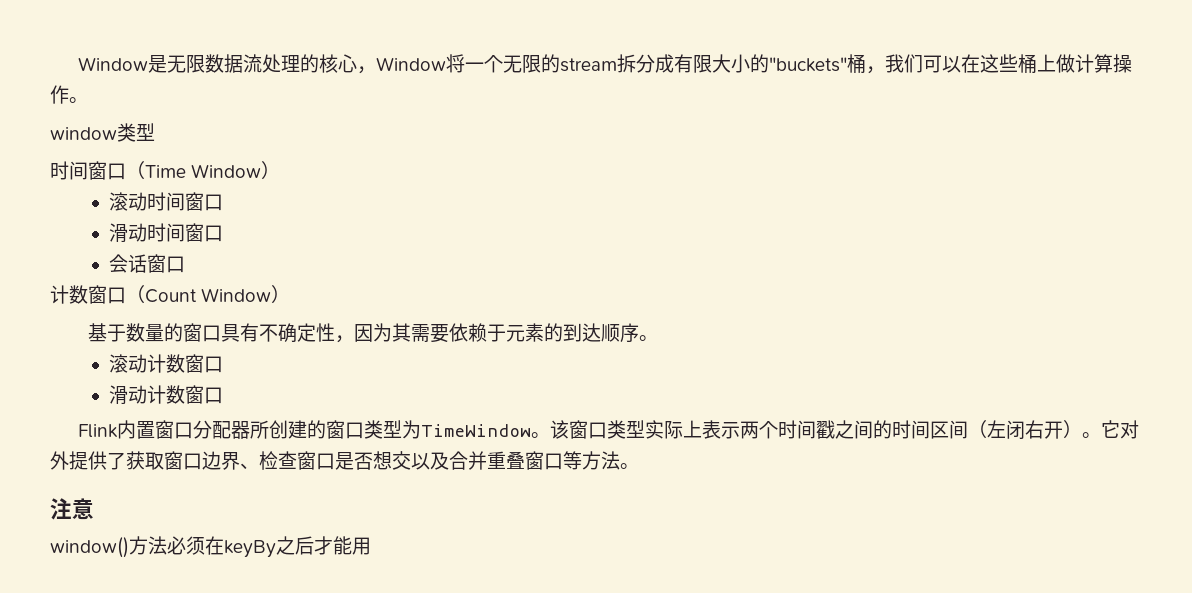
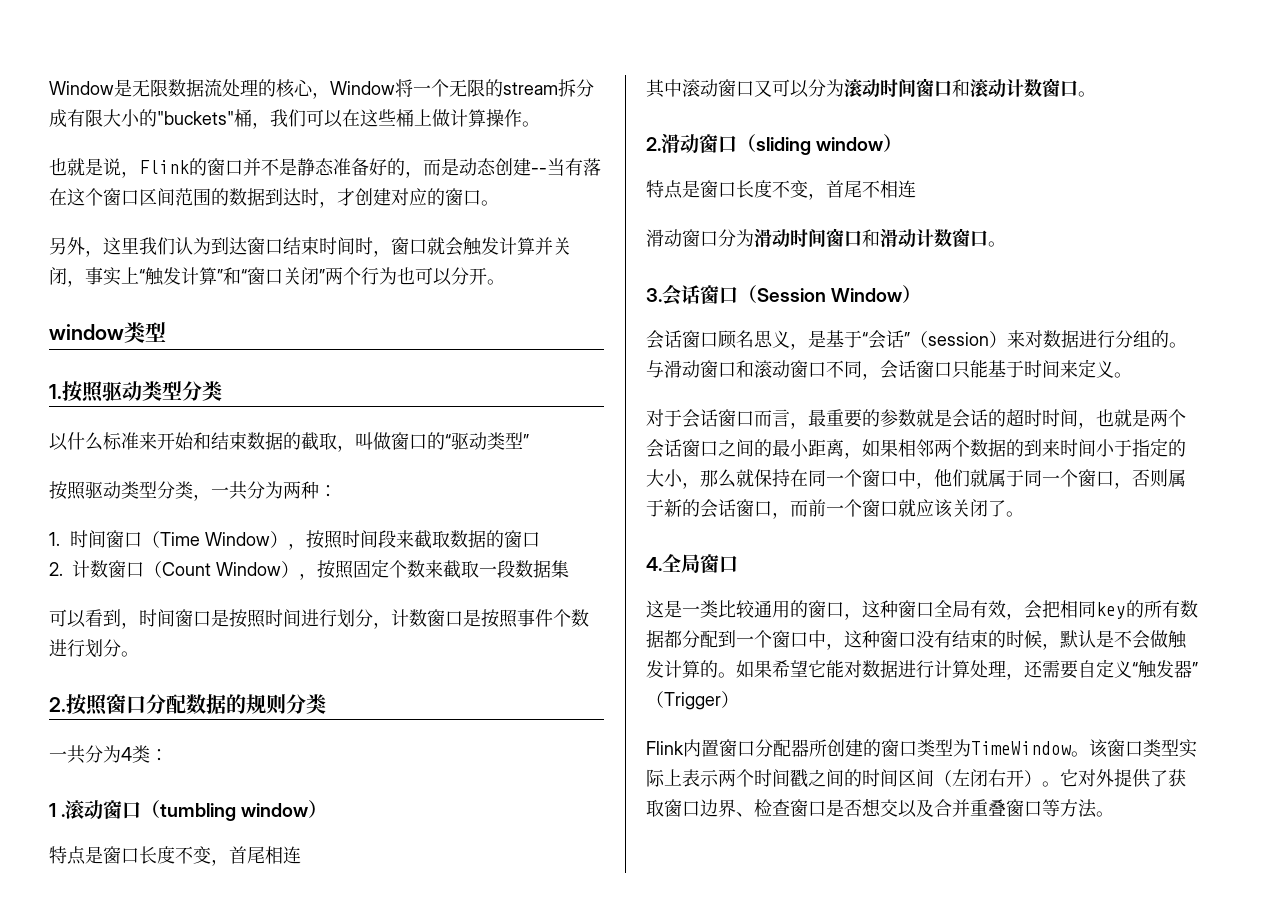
[50,123,155,142] window类型 // -> [49,158,601,178] [49,188,499,208] [49,237,571,257] [49,267,505,287] [49,322,166,343] [49,381,222,403] [49,432,529,452] [49,481,337,501] [49,532,60,546] 也就是说，Flink的窗口并不是静态准备好的，而是动态创建--当有落在这个窗口区间范围的数据到达时，才创建对应的窗口。 // 另外，这里我们认为到达窗口结束时间时，窗口就会触发计算并关闭，事实上“触发计算”和“窗口关闭”两个行为也可以分开。 // window类型 // 1.按照驱动类型分类 // 以什么标准来开始和结束数据的截取，叫做窗口的“驱动类型” // 按照驱动类型分类，一共分为两种： // 1.
[108,192,223,211] [108,223,223,242] [108,254,185,273] // 滚动时间窗口 // 滑动时间窗口 // 会话窗口 // -> [287,530,540,550] [49,562,63,576] ，按照时间段来截取数据的窗口 // 2.
[87,323,658,343] [108,354,223,373] [108,385,223,404] // 基于数量的窗口具有不确定性，因为其需要依赖于元素的到达顺序。 // 滚动计数窗口 // 滑动计数窗口 -> [299,559,569,580] [49,609,589,629] [49,639,139,658] [49,694,326,716] [49,745,168,764] [49,800,328,821] [49,846,301,866] [646,78,1096,98] [646,134,903,155] [646,180,916,200] [646,228,1006,248] [646,284,922,306] [646,330,1187,350] [646,359,1132,380] [646,408,1186,429] [646,438,1186,459] [646,469,1186,489] [646,499,1024,519] [646,554,738,573] [646,600,1198,620] [646,630,1187,650] [646,659,1198,680] [646,691,739,710] ，按照固定个数来截取一段数据集 // 可以看到，时间窗口是按照时间进行划分，计数窗口是按照事件个数进行划分。 // 2.按照窗口分配数据的规则分类 // 一共分为4类： // 1 .滚动窗口（tumbling window） // 特点是窗口长度不变，首尾相连 // 其中滚动窗口又可以分为滚动时间窗口和滚动计数窗口。 // 2.滑动窗口（sliding window） // 特点是窗口长度不变，首尾不相连 // 滑动窗口分为滑动时间窗口和滑动计数窗口。 // 3.会话窗口（Session Window） // 会话窗口顾名思义，是基于“会话”（session）来对数据进行分组的。与滑动窗口和滚动窗口不同，会话窗口只能基于时间来定义。 // 对于会话窗口而言，最重要的参数就是会话的超时时间，也就是两个会话窗口之间的最小距离，如果相邻两个数据的到来时间小于指定的大小，那么就保持在同一个窗口中，他们就属于同一个窗口，否则属于新的会话窗口，而前一个窗口就应该关闭了。 // 4.全局窗口 // 这是一类比较通用的窗口，这种窗口全局有效，会把相同key的所有数据都分配到一个窗口中，这种窗口没有结束的时候，默认是不会做触发计算的。如果希望它能对数据进行计算处理，还需要自定义“触发器”（Trigger）
[50,498,94,520] [50,536,371,558] // 注意 // window()方法必须在keyBy之后才能用 -> (1114, 814) none

